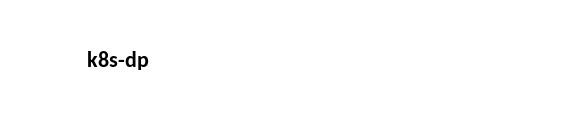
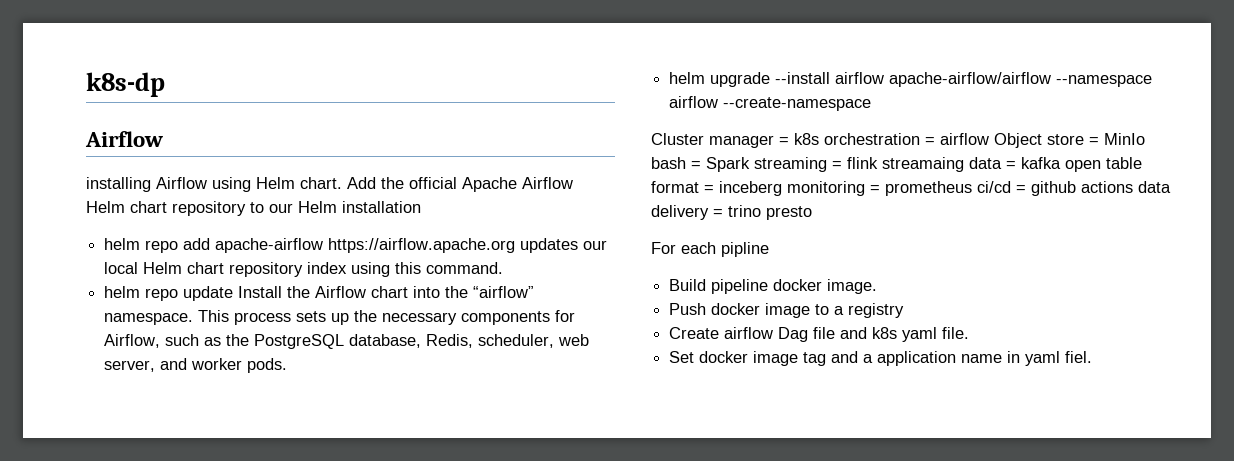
(149, 60) none -> [85,131,163,147] [86,177,573,192] [86,201,421,216] [104,238,608,253] [104,262,504,277] [104,286,535,301] [104,310,576,325] [104,334,590,349] [104,358,288,373] [669,72,1153,87] [669,96,872,111] [651,133,1145,148] [651,157,1142,172] [651,181,1171,196] [651,205,812,220] [651,242,769,257] [669,279,878,294] [669,303,905,318] [669,327,970,342] [669,351,1093,366] // Airflow // installing Airflow using Helm chart. Add the official Apache Airflow Helm chart repository to our Helm installation // helm repo add apache-airflow https://airflow.apache.org updates our local Helm chart repository index using this command. // helm repo update Install the Airflow chart into the “airflow” namespace. This process sets up the necessary components for Airflow, such as the PostgreSQL database, Redis, scheduler, web server, and worker pods. // helm upgrade --install airflow apache-airflow/airflow --namespace airflow --create-namespace // Cluster manager = k8s orchestration = airflow Object store = MinIo bash = Spark streaming = flink streamaing data = kafka open table format = inceberg monitoring = prometheus ci/cd = github actions data delivery = trino presto // For each pipline // Build pipeline docker image. // Push docker image to a registry // Create airflow Dag file and k8s yaml file. // Set docker image tag and a application name in yaml fiel.

